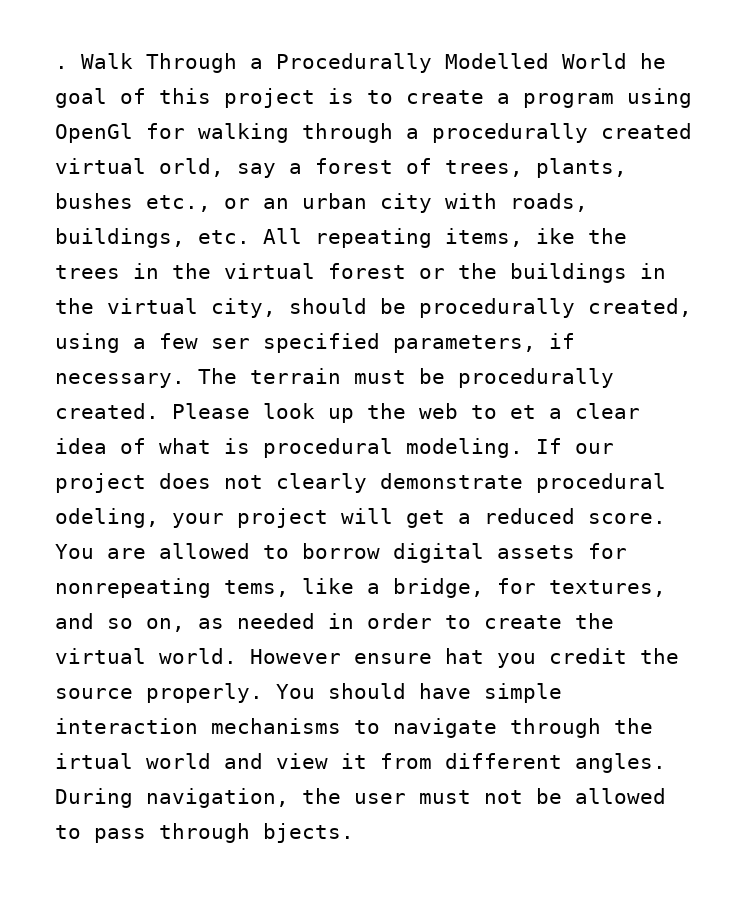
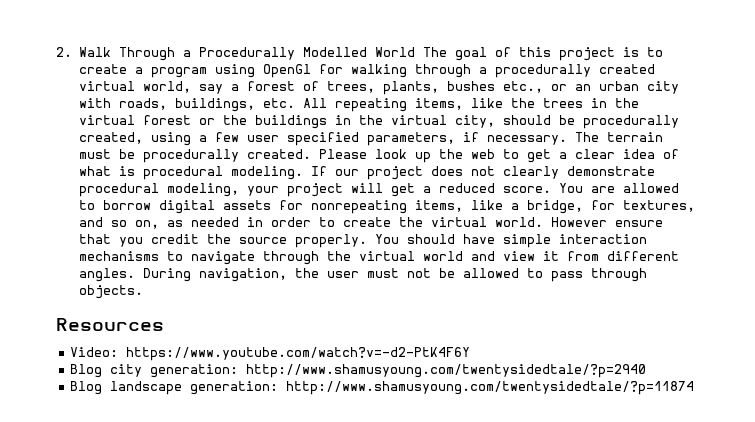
[55,66,68,69] . -> [56,47,72,57] 2.
[640,53,666,69] he -> [422,47,447,57] The
[159,158,224,177] orld, -> [142,81,191,93] world,
[536,228,575,244] ike -> [470,98,503,108] like
[211,338,250,349] ser -> [246,135,279,142] user
[510,405,536,419] et -> [526,149,551,163] get
[55,508,159,528] odeling, -> [166,183,239,197] modeling,
[224,580,289,597] tems, -> [414,200,463,212] items,
[445,648,484,664] hat -> [78,234,111,244] that
[55,753,133,769] irtual -> [358,251,415,261] virtual
[263,823,354,843] bjects. -> [78,285,143,299] [56,318,164,331] [70,347,471,361] [70,364,647,378] [70,381,695,395] objects. // Resources // Video: https://www.youtube.com/watch?v=-d2-PtK4F6Y // Blog city generation: http://www.shamusyoung.com/twentysidedtale/?p=2940 // Blog landscape generation: http://www.shamusyoung.com/twentysidedtale/?p=11874

